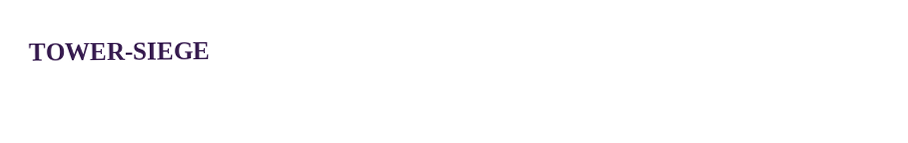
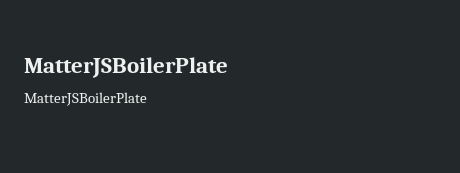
[28,42,210,61] TOWER-SIEGE -> [24,57,228,78] [24,92,147,106] MatterJSBoilerPlate // MatterJSBoilerPlate

